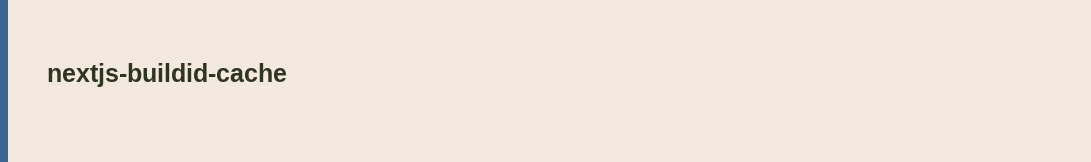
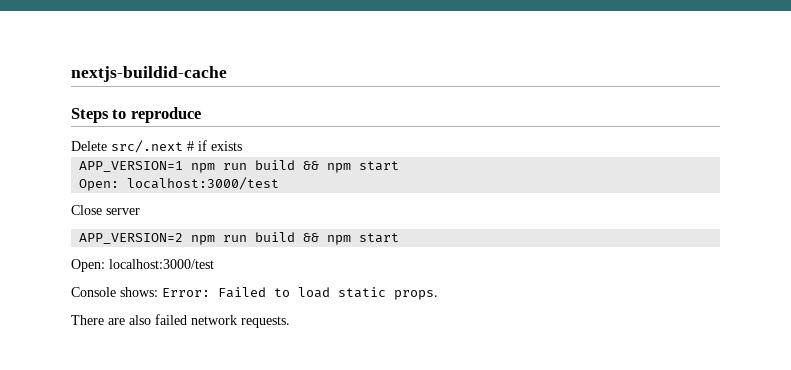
(287, 75) none -> [71,107,201,123] [71,140,242,153] [79,160,400,173] [79,177,280,191] [71,205,140,215] [79,232,400,245] [71,259,214,272] [71,287,438,300] [71,314,290,328] // Steps to reproduce // Delete src/.next # if exists // APP_VERSION=1 npm run build && npm start // Open: localhost:3000/test // Close server // APP_VERSION=2 npm run build && npm start // Open: localhost:3000/test // Console shows: Error: Failed to load static props. // There are also failed network requests.

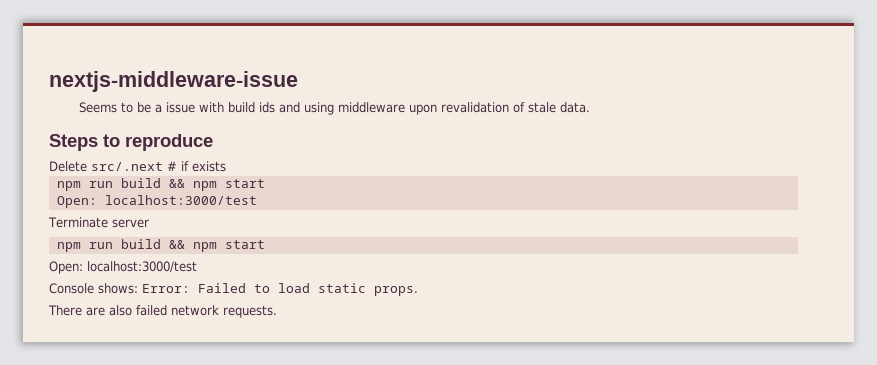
[71,66,227,82] nextjs-buildid-cache -> [49,71,298,92] [79,102,591,115] nextjs-middleware-issue // Seems to be a issue with build ids and using middleware upon revalidation of stale data.
[79,160,400,173] [79,177,280,191] [71,205,102,215] APP_VERSION=1 npm run build && npm start // Open: localhost:3000/test // Close -> [56,178,265,191] [56,195,257,208] [48,217,108,228] npm run build && npm start // Open: localhost:3000/test // Terminate
[79,233,184,244] APP_VERSION=2 -> (149, 223) none

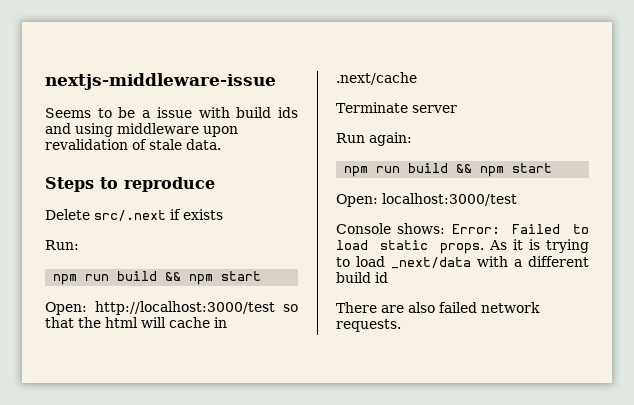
[167,161,177,171] # -> (166, 215) none
[56,178,265,191] [56,195,257,208] // npm run build && npm start // Open: localhost:3000/test -> [45,240,79,250] [53,271,262,285] [45,301,298,315] [45,317,227,328] [336,72,417,85] // Run: // npm run build && npm start // Open: http://localhost:3000/test so that the html will cache in .next/cache
(149, 223) none -> [336,132,412,146] // Run again:
(418, 291) none -> [489,239,589,253] [336,256,589,269] [336,272,388,283] As it is trying to load _next/data with a different build id

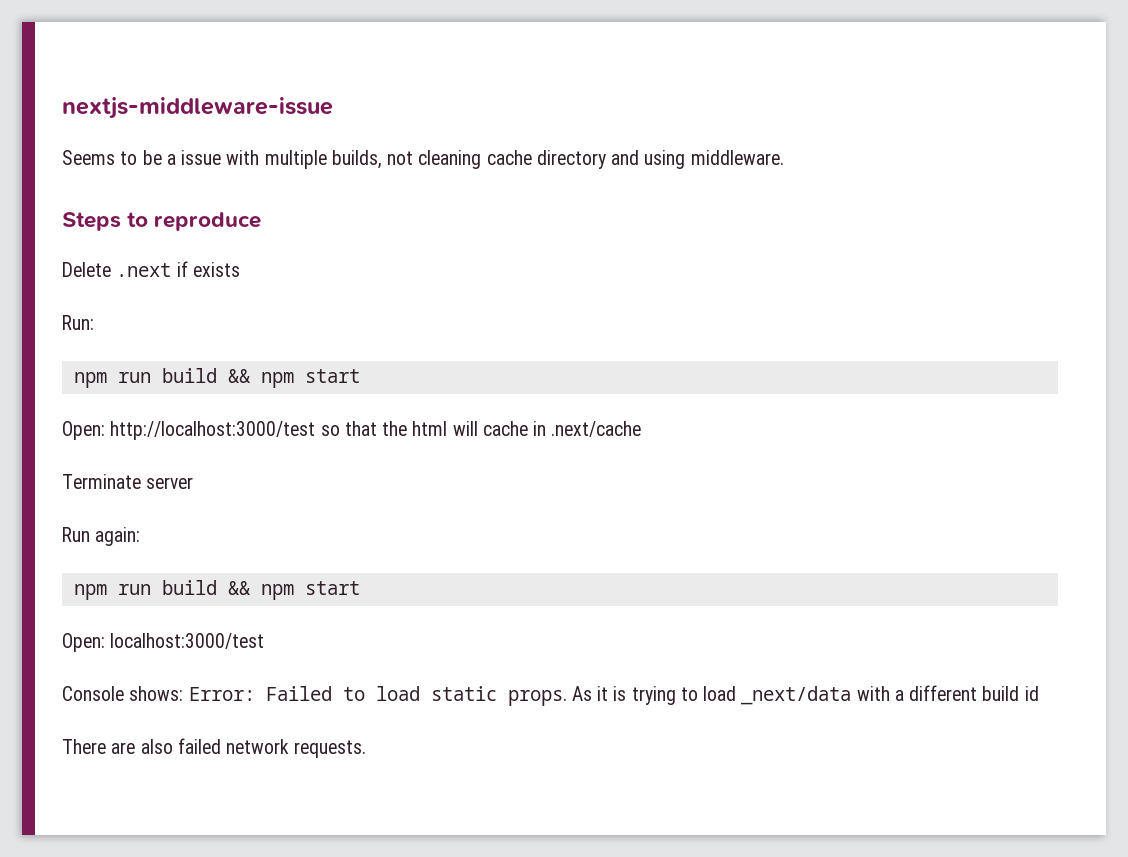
[236,107,298,118] [45,123,238,137] [45,139,221,150] build ids and using middleware upon revalidation of stale data. -> [264,150,784,169] multiple builds, not cleaning cache directory and using middleware.
[94,210,166,221] src/.next -> [116,263,172,277] .next

